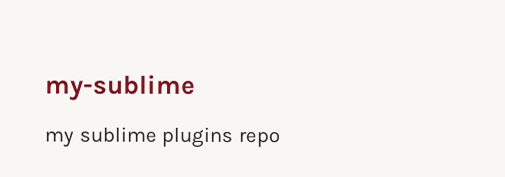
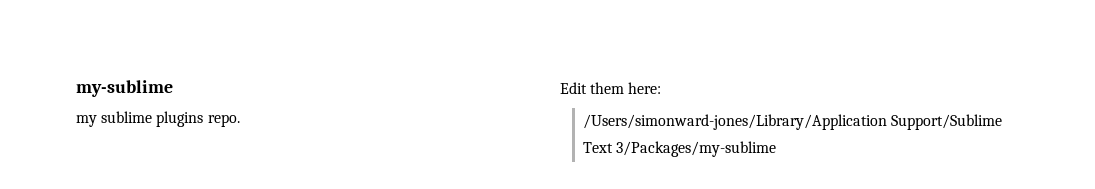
[237,130,280,148] repo -> [207,114,240,127] [560,82,662,94] [583,114,1003,130] [583,141,777,157] repo. // Edit them here: // /Users/simonward-jones/Library/Application Support/Sublime Text 3/Packages/my-sublime

